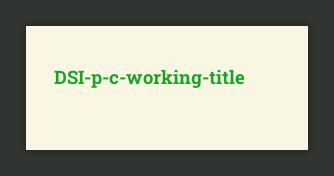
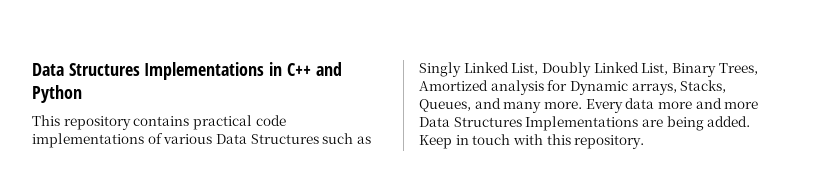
[54,69,245,88] DSI-p-c-working-title -> [32,62,342,80] [32,85,82,103] [32,115,286,130] [32,133,371,148] [419,62,758,77] [419,80,727,95] [419,98,759,113] [419,116,751,131] [419,134,645,149] Data Structures Implementations in C++ and Python // This repository contains practical code implementations of various Data Structures such as Singly Linked List, Doubly Linked List, Binary Trees, Amortized analysis for Dynamic arrays, Stacks, Queues, and many more. Every data more and more Data Structures Implementations are being added. Keep in touch with this repository.

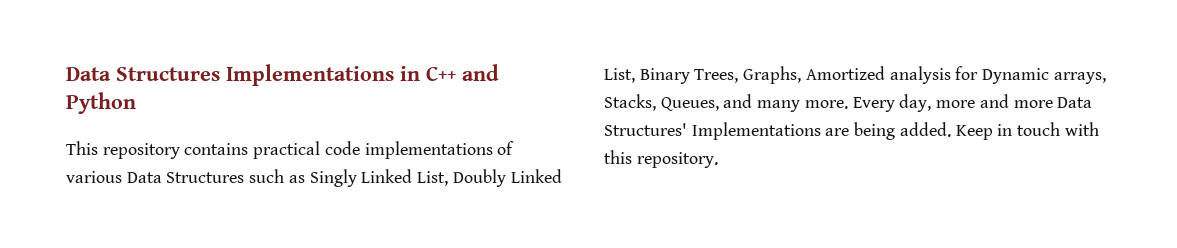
(758, 69) none -> [743,66,802,84] Graphs,
[625,98,655,109] data -> [899,94,932,112] day,
[453,117,522,127] Structures -> [604,123,687,136] Structures'

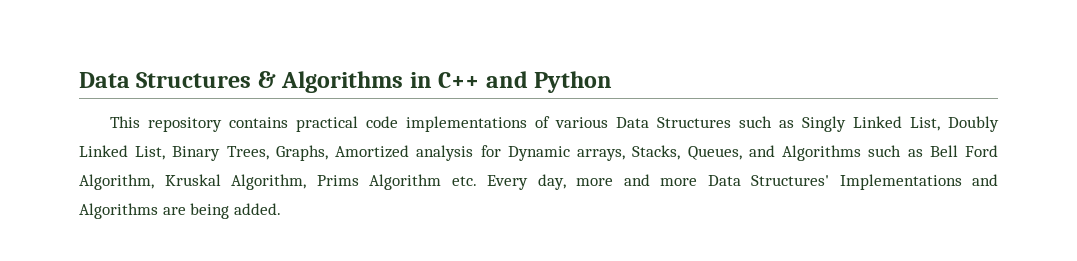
[66,64,394,86] Data Structures Implementations -> [79,71,404,93] Data Structures & Algorithms
[757,100,848,112] many more. -> [782,145,999,161] [79,174,477,190] Algorithms such as Bell Ford Algorithm, Kruskal Algorithm, Prims Algorithm etc.
(821, 131) none -> [972,174,998,186] [79,203,158,219] and Algorithms
[955,122,1099,140] [604,150,718,168] Keep in touch with this repository. -> (281, 209) none

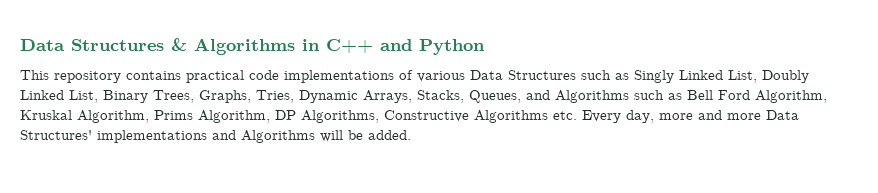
[335,145,626,161] Amortized analysis for Dynamic arrays, -> [256,90,412,103] Tries, Dynamic Arrays,
[369,174,441,190] Algorithm -> [198,110,548,123] Algorithm, DP Algorithms, Constructive Algorithms
[839,174,998,190] [79,203,230,219] Implementations and Algorithms are being -> [97,130,363,143] implementations and Algorithms will be

